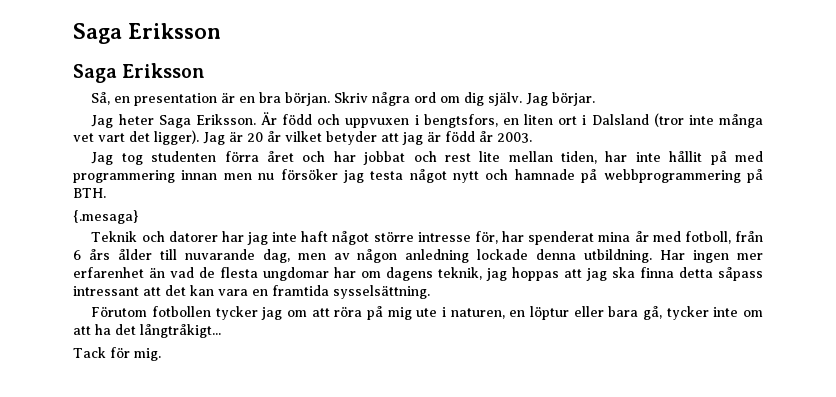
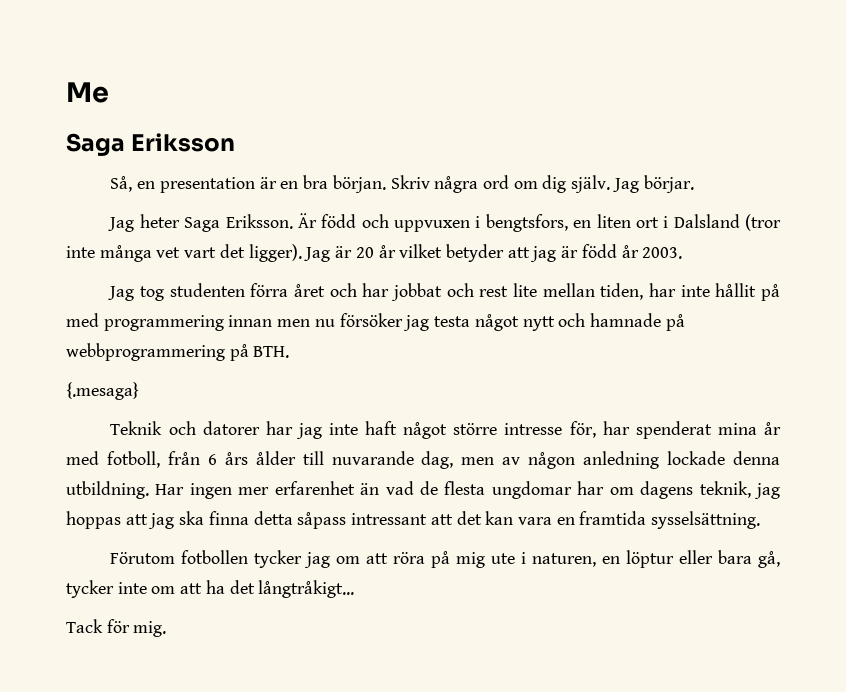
[73,23,221,44] Saga Eriksson -> [66,82,109,103] Me

